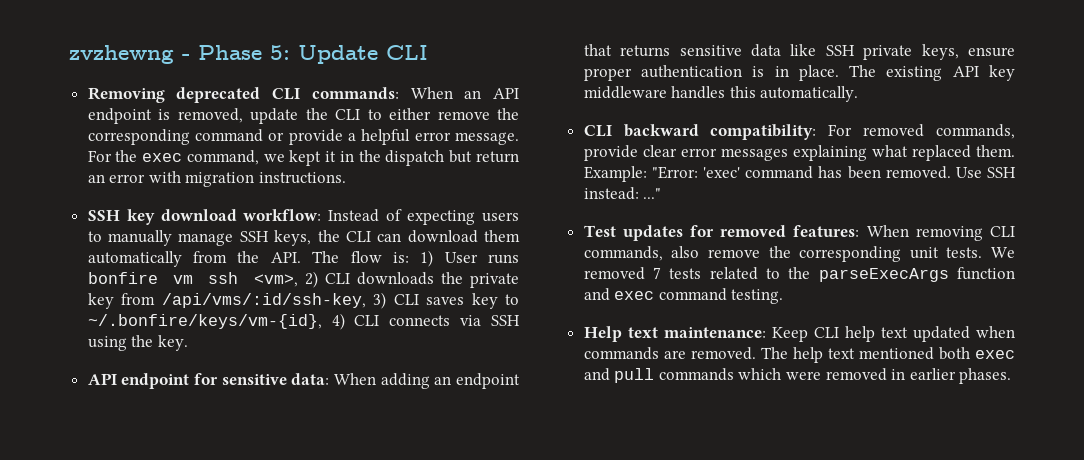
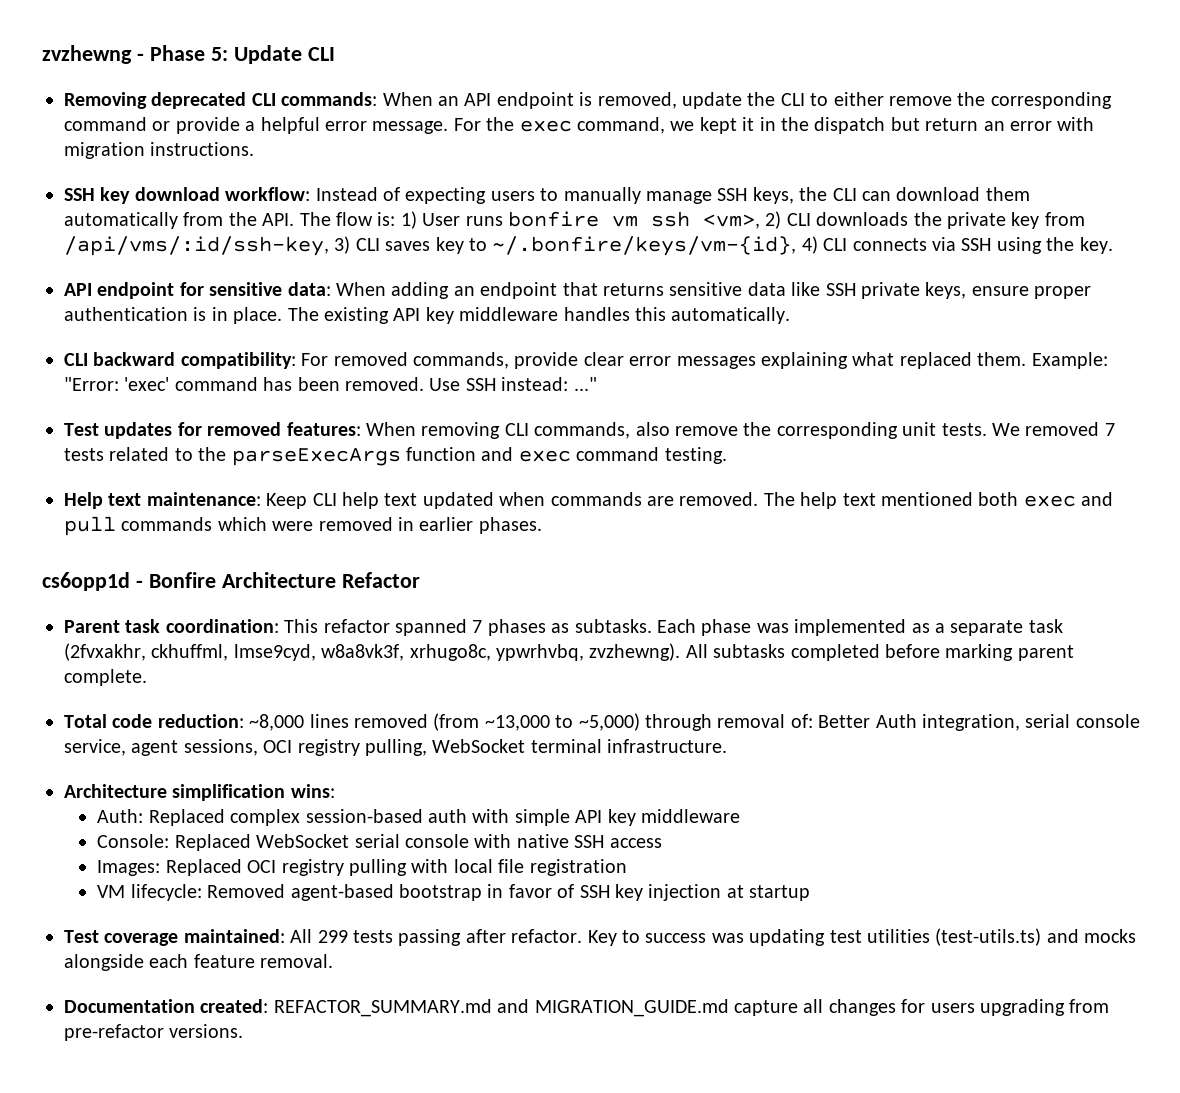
(1012, 376) none -> [42,572,420,591] [64,619,1063,636] [64,643,1074,661] [64,669,147,686] [64,713,1140,731] [64,739,728,756] [64,784,335,801] [97,809,740,826] [97,834,662,851] [97,859,627,876] [97,884,811,901] [64,928,1137,946] [64,954,334,971] [64,999,1110,1017] [64,1024,244,1041] // cs6opp1d - Bonfire Architecture Refactor // Parent task coordination: This refactor spanned 7 phases as subtasks. Each phase was implemented as a separate task (2fvxakhr, ckhuffml, lmse9cyd, w8a8vk3f, xrhugo8c, ypwrhvbq, zvzhewng). All subtasks completed before marking parent complete. // Total code reduction: ~8,000 lines removed (from ~13,000 to ~5,000) through removal of: Better Auth integration, serial console service, agent sessions, OCI registry pulling, WebSocket terminal infrastructure. // Architecture simplification wins: // Auth: Replaced complex session-based auth with simple API key middleware // Console: Replaced WebSocket serial console with native SSH access // Images: Replaced OCI registry pulling with local file registration // VM lifecycle: Removed agent-based bootstrap in favor of SSH key injection at startup // Test coverage maintained: All 299 tests passing after refactor. Key to success was updating test utilities (test-utils.ts) and mocks alongside each feature removal. // Documentation created: REFACTOR_SUMMARY.md and MIGRATION_GUIDE.md capture all changes for users upgrading from pre-refactor versions.

